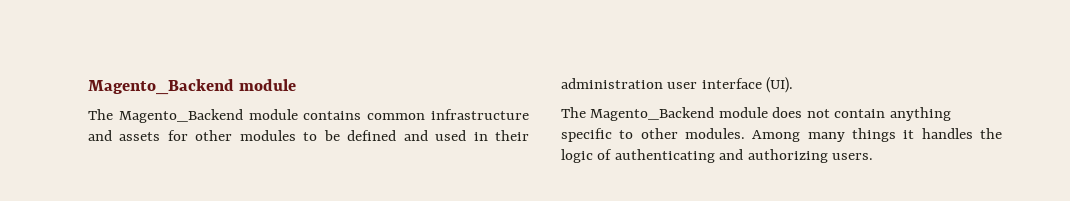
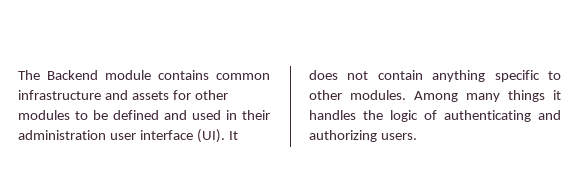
[88,79,297,95] [88,109,243,123] Magento_Backend module // The Magento_Backend -> [18,70,98,80] The Backend
[561,107,768,121] // The Magento_Backend module -> [228,131,238,140] It

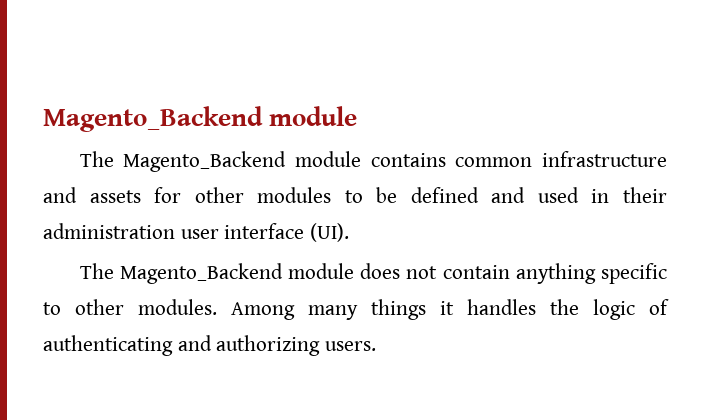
[18,70,98,80] The Backend -> [43,106,358,132] [79,151,287,172] Magento_Backend module // The Magento_Backend
[228,131,238,140] It -> [79,263,354,284] // The Magento_Backend module

